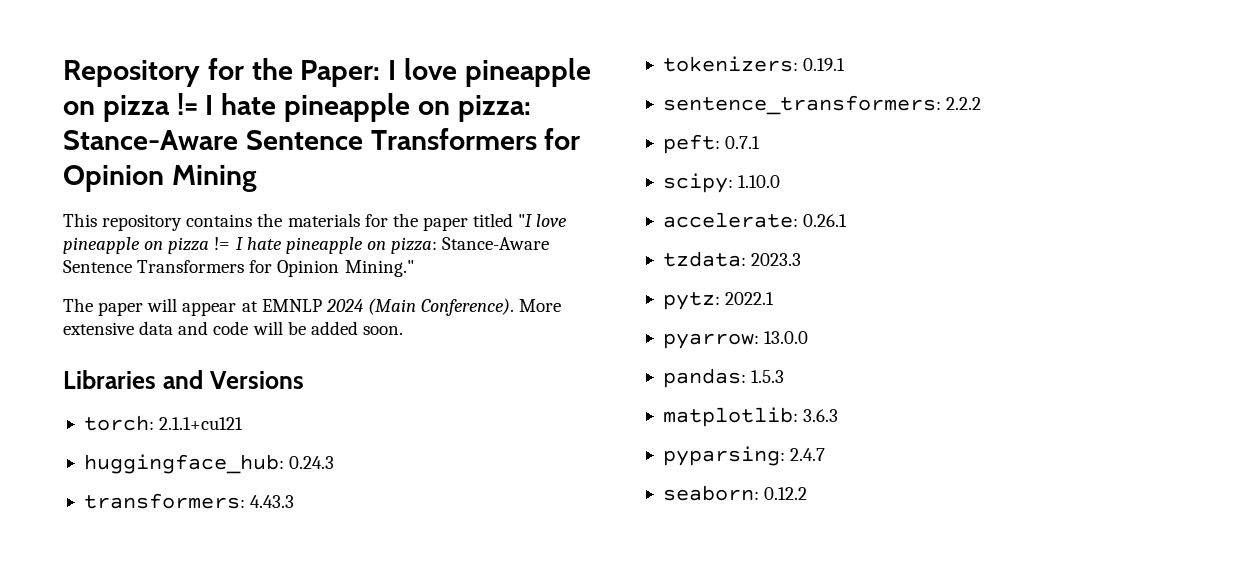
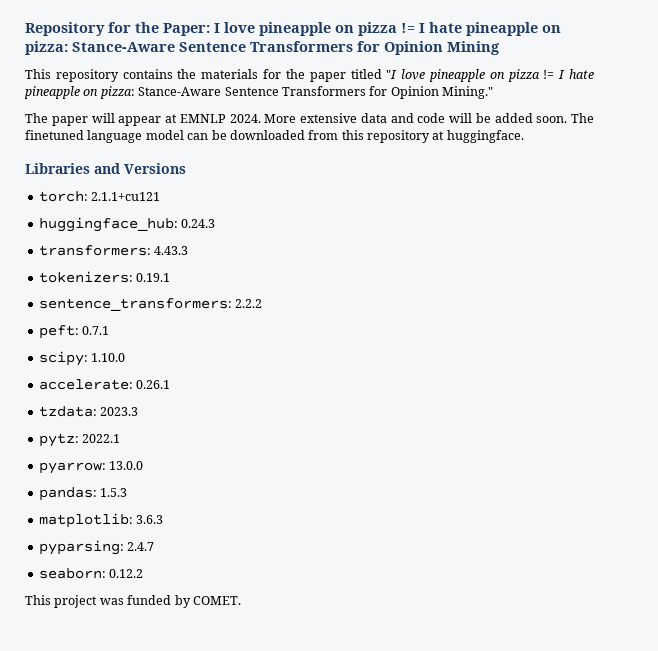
[325,298,515,316] 2024 (Main Conference). -> [229,114,261,123] 2024.
(403, 330) none -> [571,113,594,123] [25,130,524,143] The finetuned language model can be downloaded from this repository at huggingface.
(808, 493) none -> [25,595,241,608] // This project was funded by COMET.

